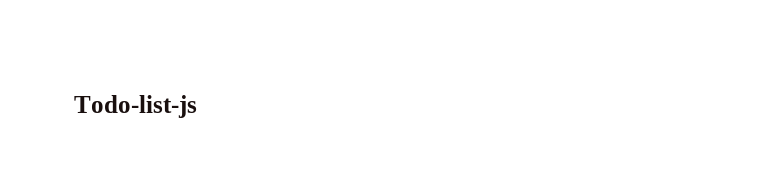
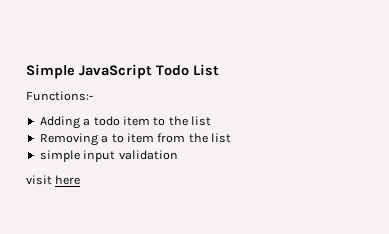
[74,95,197,118] Todo-list-js -> [26,64,219,79] [26,91,93,101] [39,116,211,129] [39,133,231,146] [39,150,178,162] [26,175,81,185] Simple JavaScript Todo List // Functions:- // Adding a todo item to the list // Removing a to item from the list // simple input validation // visit here

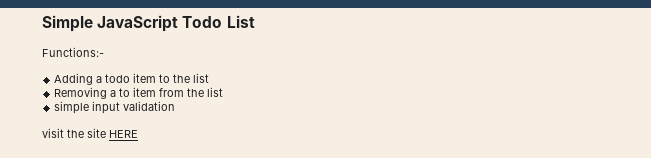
[55,175,81,185] here -> [67,128,138,138] the site HERE

